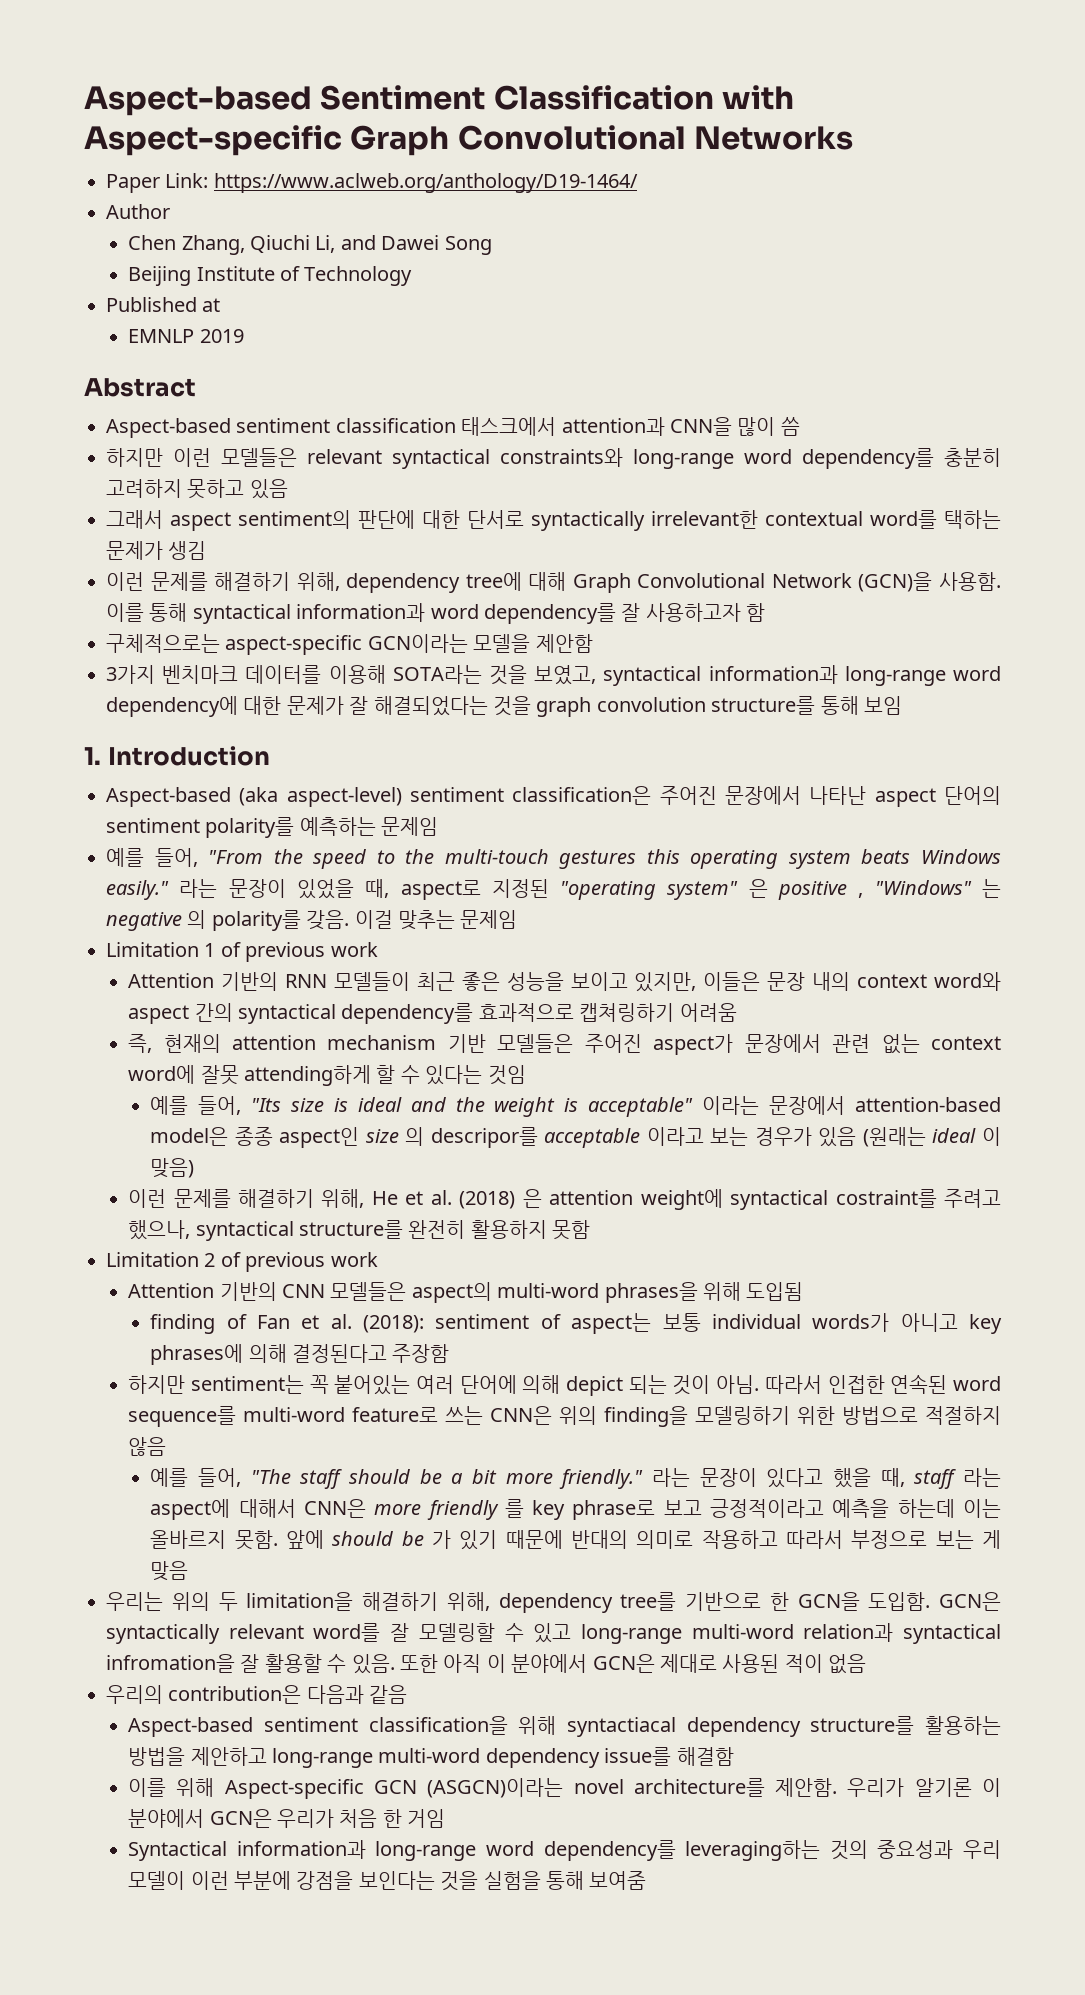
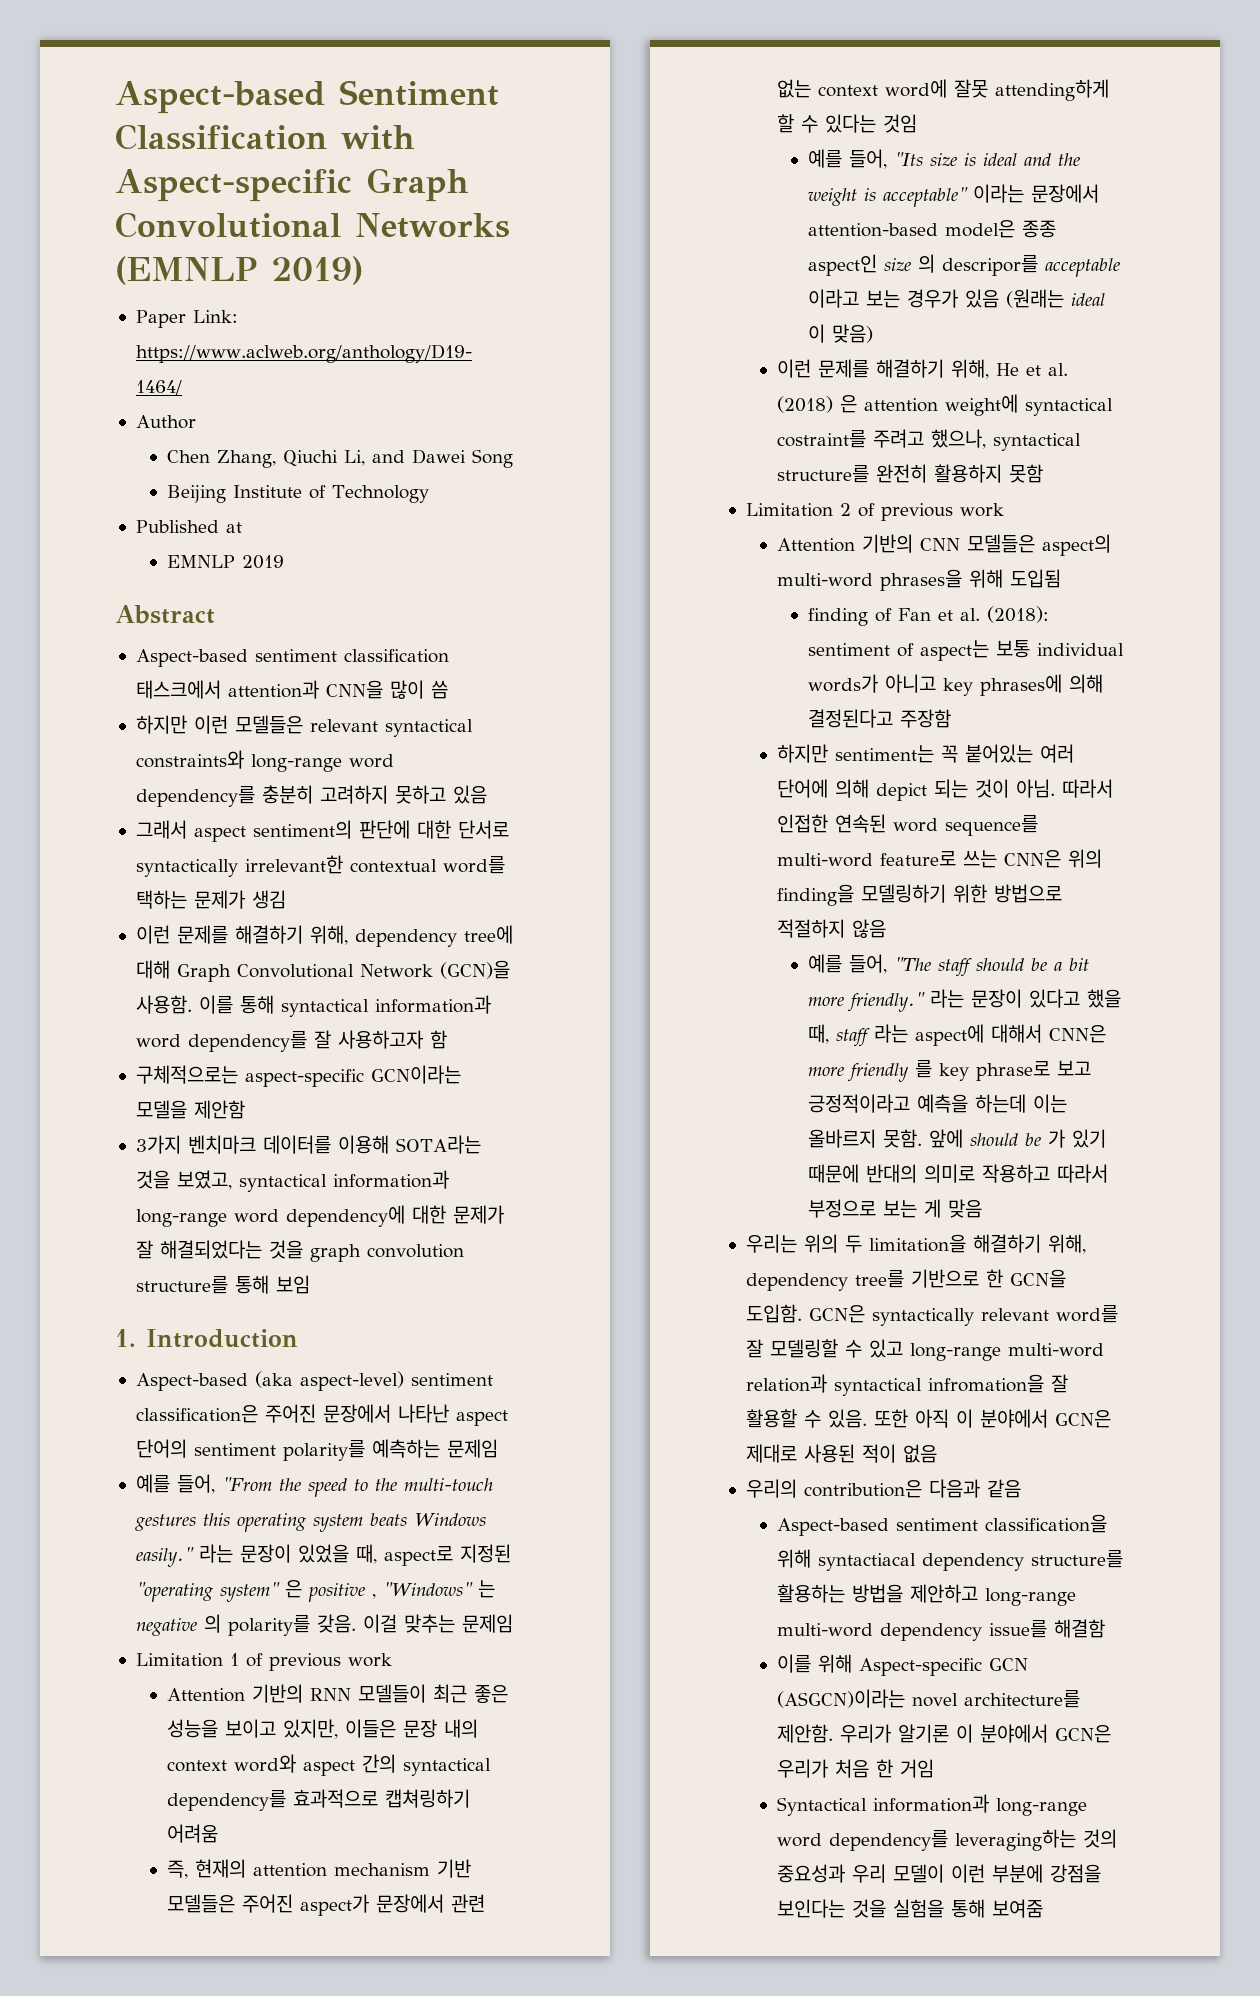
(854, 138) none -> [115,256,363,285] (EMNLP 2019)

